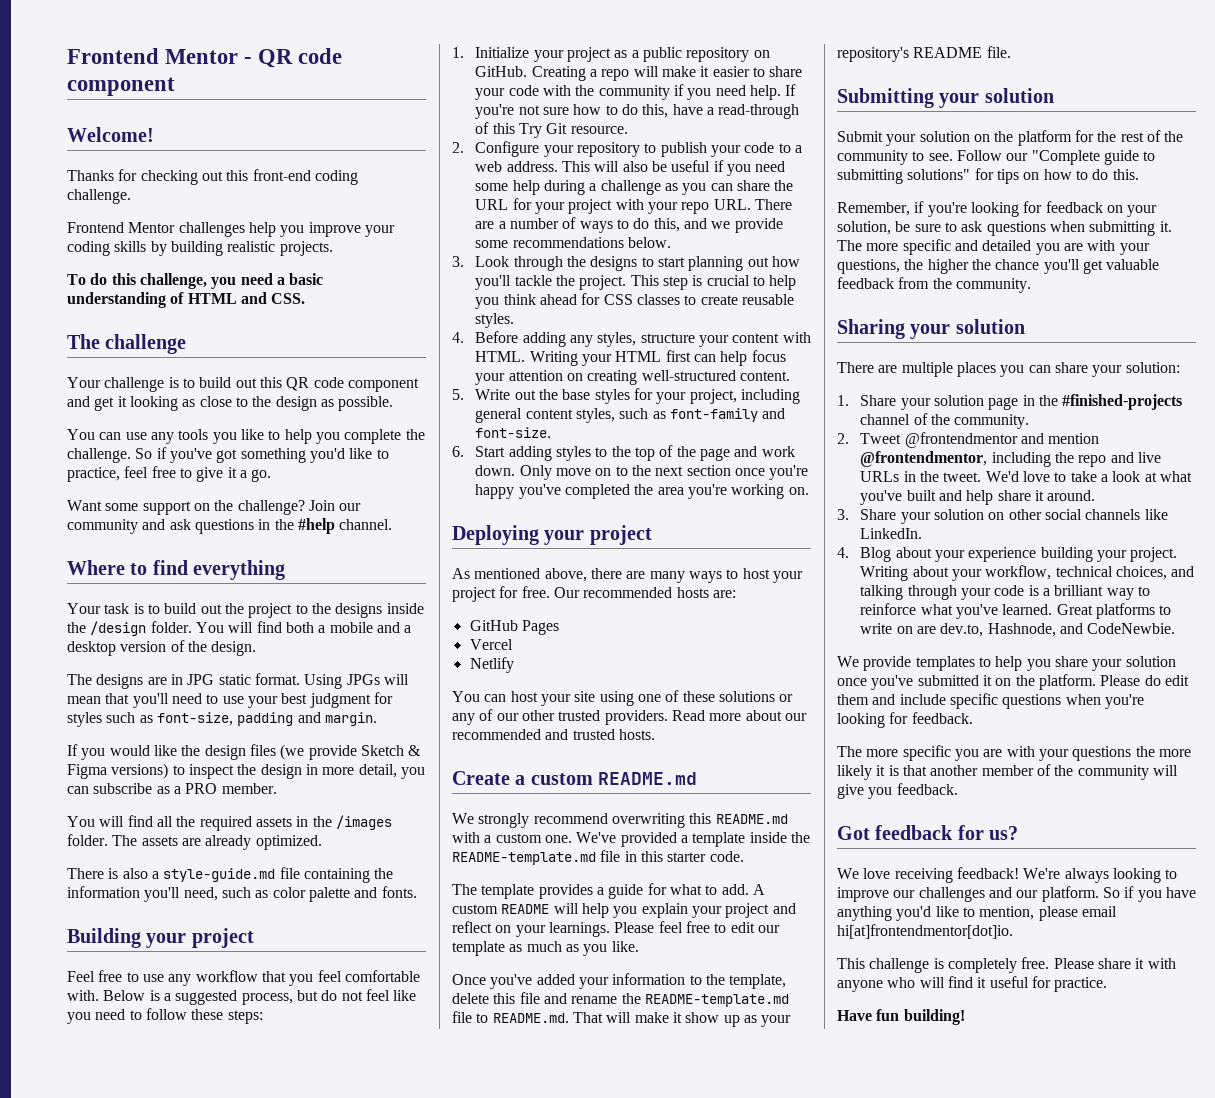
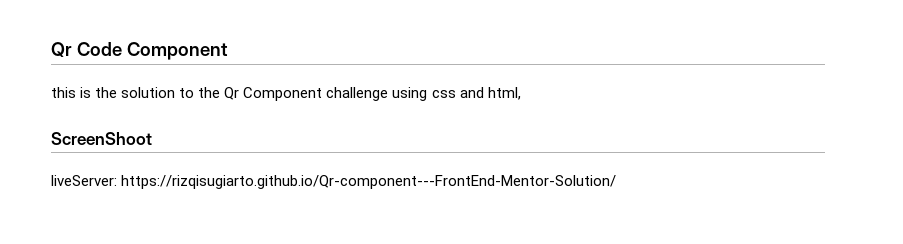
[67,48,343,68] [67,77,175,96] [67,127,154,142] [67,169,358,185] [67,189,131,204] [67,222,395,237] [67,241,333,256] [67,273,324,289] [67,292,306,308] [67,334,187,354] [67,377,419,392] [67,396,394,411] [67,429,425,444] [67,447,389,463] [67,466,272,482] [67,500,362,515] [67,518,393,534] [67,560,286,580] [67,603,424,618] [67,621,412,636] [67,640,257,656] [67,673,409,689] [67,692,393,708] [67,712,377,727] [67,744,422,760] [67,763,425,779] [67,783,277,794] [67,815,392,831] [67,834,322,850] [67,867,394,883] [67,886,417,902] [67,928,254,948] [67,970,420,986] [67,989,417,1005] [67,1008,263,1024] [452,47,770,62] [475,66,803,81] [475,84,797,100] [475,104,800,119] [475,122,628,138] [452,141,802,157] [475,160,786,176] [475,180,794,195] [475,198,792,214] [475,217,783,233] [475,237,672,248] [452,256,800,271] [475,275,797,290] [475,293,794,309] [475,313,515,328] [452,331,811,347] [475,350,786,366] [475,370,790,385] [452,388,800,404] [475,408,786,423] [475,427,552,438] [452,445,795,461] [475,465,809,480] [475,484,809,499] [452,525,652,545] [452,568,803,583] [452,586,736,602] [469,620,559,635] [469,639,513,650] [469,657,514,673] [452,690,794,706] [452,709,807,725] [452,729,655,740] [452,771,698,785] [452,813,788,828] [452,832,810,847] [452,850,744,865] [452,883,765,899] [452,903,796,918] [452,921,780,937] [452,941,639,956] [452,973,787,989] [452,992,789,1007] [452,1011,792,1027] [837,46,1011,62] [837,88,1054,108] [837,130,1184,146] [837,150,1156,165] [837,168,1139,184] [837,201,1158,217] [837,221,1172,236] [837,239,1150,255] [837,259,1160,274] [837,277,1031,293] [837,319,1025,339] [837,362,1180,377] [837,394,1183,410] [860,413,1030,429] [837,432,1100,448] [860,451,1161,467] [860,471,1192,482] [860,490,1096,505] [837,509,1168,524] [860,528,923,539] [837,547,1178,562] [860,565,1195,581] [860,585,1150,600] [860,603,1172,619] [860,623,1176,637] [837,656,1176,671] [837,674,1189,690] [837,693,1144,709] [837,712,973,728] [837,745,1191,761] [837,764,1178,780] [837,783,958,799] [837,825,1019,840] [837,867,1178,883] [837,886,1196,902] [837,906,1117,921] [837,924,1013,939] [837,957,1176,973] [837,976,1108,992] [837,1009,965,1025] Frontend Mentor - QR code component // Welcome! // Thanks for checking out this front-end coding challenge. // Frontend Mentor challenges help you improve your coding skills by building realistic projects. // To do this challenge, you need a basic understanding of HTML and CSS. // The challenge // Your challenge is to build out this QR code component and get it looking as close to the design as possible. // You can use any tools you like to help you complete the challenge. So if you've got something you'd like to practice, feel free to give it a go. // Want some support on the challenge? Join our community and ask questions in the #help channel. // Where to find everything // Your task is to build out the project to the designs inside the /design folder. You will find both a mobile and a desktop version of the design. // The designs are in JPG static format. Using JPGs will mean that you'll need to use your best judgment for styles such as font-size, padding and margin. // If you would like the design files (we provide Sketch & Figma versions) to inspect the design in more detail, you can subscribe as a PRO member. // You will find all the required assets in the /images folder. The assets are already optimized. // There is also a style-guide.md file containing the information you'll need, such as color palette and fonts. // Building your project // Feel free to use any workflow that you feel comfortable with. Below is a suggested process, but do not feel like you need to follow these steps: // 1. Initialize your project as a public repository on GitHub. Creating a repo will make it easier to share your code with the community if you need help. If you're not sure how to do this, have a read-through of this Try Git resource. // 2. Configure your repository to publish your code to a web address. This will also be useful if you need some help during a challenge as you can share the URL for your project with your repo URL. There are a number of ways to do this, and we provide some recommendations below. // 3. Look through the designs to start planning out how you'll tackle the project. This step is crucial to help you think ahead for CSS classes to create reusable styles. // 4. Before adding any styles, structure your content with HTML. Writing your HTML first can help focus your attention on creating well-structured content. // 5. Write out the base styles for your project, including general content styles, such as font-family and font-size. // 6. Start adding styles to the top of the page and work down. Only move on to the next section once you're happy you've completed the area you're working on. // Deploying your project // As mentioned above, there are many ways to host your project for free. Our recommended hosts are: // GitHub Pages // Vercel // Netlify // You can host your site using one of these solutions or any of our other trusted providers. Read more about our recommended and trusted hosts. // Create a custom README.md // We strongly recommend overwriting this README.md with a custom one. We've provided a template inside the README-template.md file in this starter code. // The template provides a guide for what to add. A custom README will help you explain your project and reflect on your learnings. Please feel free to edit our template as much as you like. // Once you've added your information to the template, delete this file and rename the README-template.md file to README.md. That will make it show up as your repository's README file. // Submitting your solution // Submit your solution on the platform for the rest of the community to see. Follow our "Complete guide to submitting solutions" for tips on how to do this. // Remember, if you're looking for feedback on your solution, be sure to ask questions when submitting it. The more specific and detailed you are with your questions, the higher the chance you'll get valuable feedback from the community. // Sharing your solution // There are multiple places you can share your solution: // 1. Share your solution page in the #finished-projects channel of the community. // 2. Tweet @frontendmentor and mention @frontendmentor, including the repo and live URLs in the tweet. We'd love to take a look at what you've built and help share it around. // 3. Share your solution on other social channels like LinkedIn. // 4. Blog about your experience building your project. Writing about your workflow, technical choices, and talking through your code is a brilliant way to reinforce what you've learned. Great platforms to write on are dev.to, Hashnode, and CodeNewbie. // We provide templates to help you share your solution once you've submitted it on the platform. Please do edit them and include specific questions when you're looking for feedback. // The more specific you are with your questions the more likely it is that another member of the community will give you feedback. // Got feedback for us? // We love receiving feedback! We're always looking to improve our challenges and our platform. So if you have anything you'd like to mention, please email hi[at]frontendmentor[dot]io. // This challenge is completely free. Please share it with anyone who will find it useful for practice. // Have fun building! -> [51,42,228,60] [51,87,521,101] [51,132,152,145] [51,175,617,189] Qr Code Component // this is the solution to the Qr Component challenge using css and html, // ScreenShoot // liveServer: https://rizqisugiarto.github.io/Qr-component---FrontEnd-Mentor-Solution/

